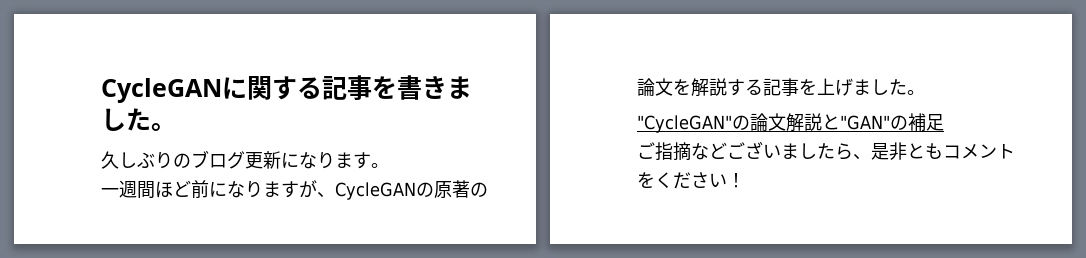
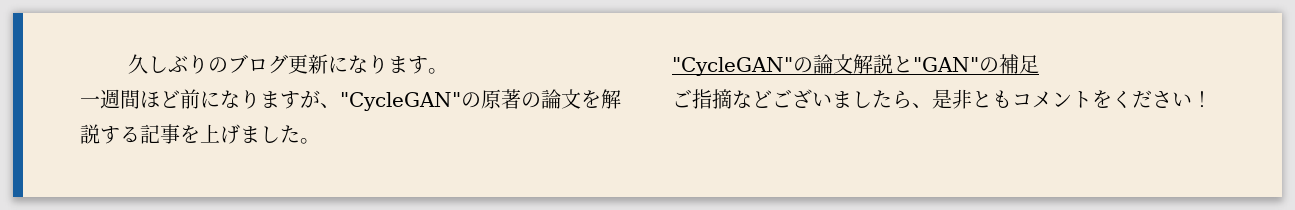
[101,75,472,103] [101,108,176,131] CycleGANに関する記事を書きました。 // -> (127, 64) none
[335,182,416,200] CycleGAN -> [340,92,461,111] "CycleGAN"

